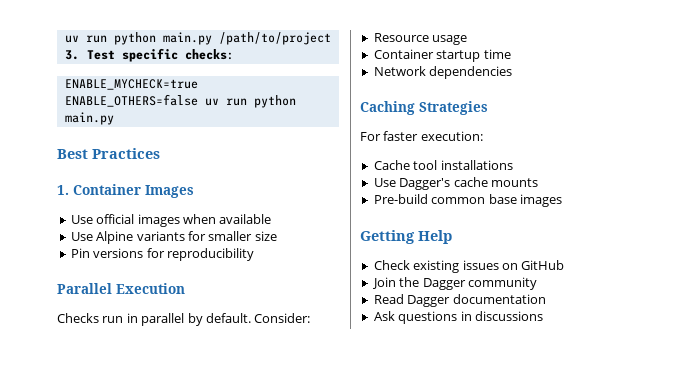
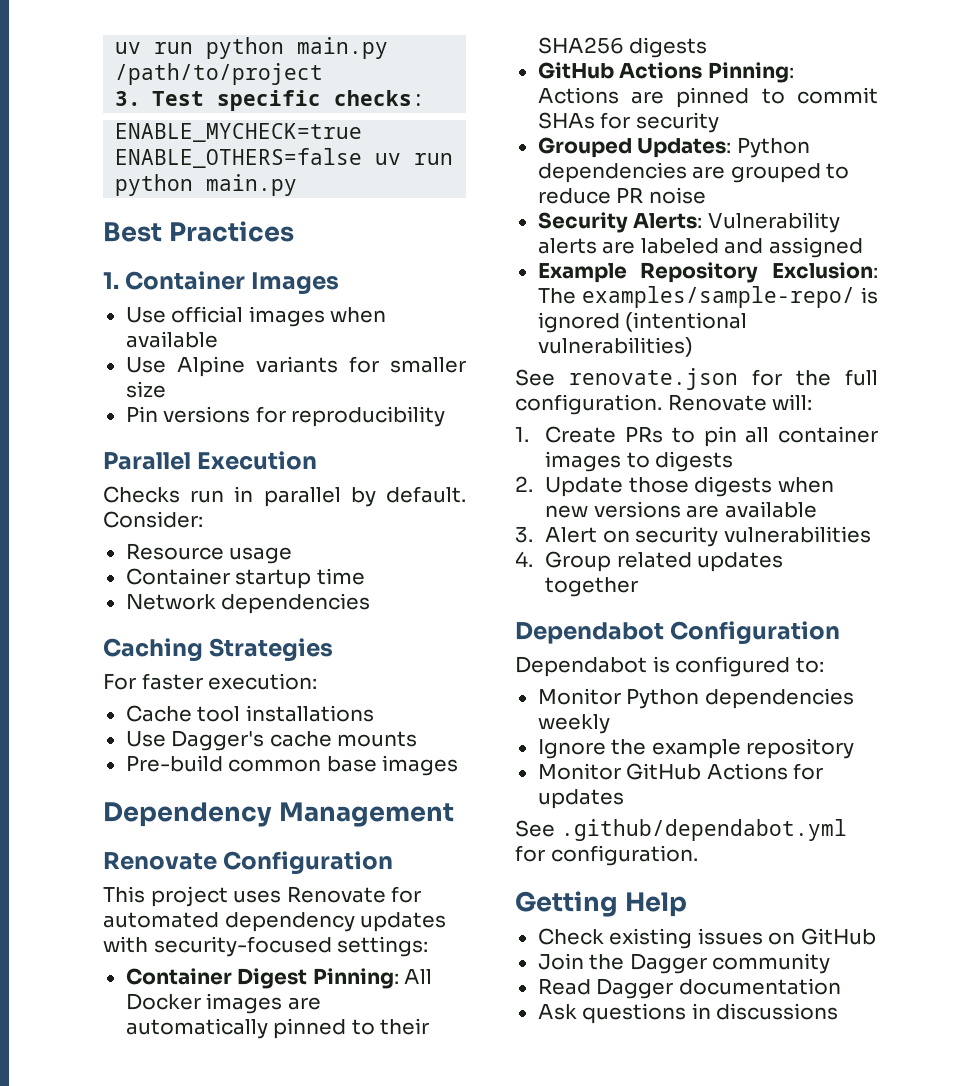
(562, 200) none -> [103,802,454,827] [103,851,394,875] [103,886,422,907] [103,912,447,932] [103,936,429,957] [125,968,433,989] [125,993,321,1014] [125,1018,430,1039] [537,37,708,58] [537,62,794,83] [537,87,878,108] [537,112,719,133] [537,137,810,158] [537,162,850,183] [537,187,706,204] [537,212,840,233] [537,237,863,258] [537,262,878,283] [537,286,878,308] [537,312,748,333] [537,337,693,357] [515,368,878,390] [515,394,813,415] [515,426,878,447] [545,451,734,472] [515,476,834,497] [545,501,817,518] [515,526,871,547] [515,551,784,572] [545,577,639,597] [515,621,841,645] [515,656,824,677] [537,688,854,709] [537,714,610,734] [537,738,855,759] [537,763,824,780] [537,789,624,809] [515,819,847,841] [515,845,698,866] // Dependency Management // Renovate Configuration // This project uses Renovate for automated dependency updates with security-focused settings: // Container Digest Pinning: All Docker images are automatically pinned to their SHA256 digests // GitHub Actions Pinning: Actions are pinned to commit SHAs for security // Grouped Updates: Python dependencies are grouped to reduce PR noise // Security Alerts: Vulnerability alerts are labeled and assigned // Example Repository Exclusion: The examples/sample-repo/ is ignored (intentional vulnerabilities) // See renovate.json for the full configuration. Renovate will: // 1. Create PRs to pin all container images to digests // 2. Update those digests when new versions are available // 3. Alert on security vulnerabilities // 4. Group related updates together // Dependabot Configuration // Dependabot is configured to: // Monitor Python dependencies weekly // Ignore the example repository // Monitor GitHub Actions for updates // See .github/dependabot.yml for configuration.

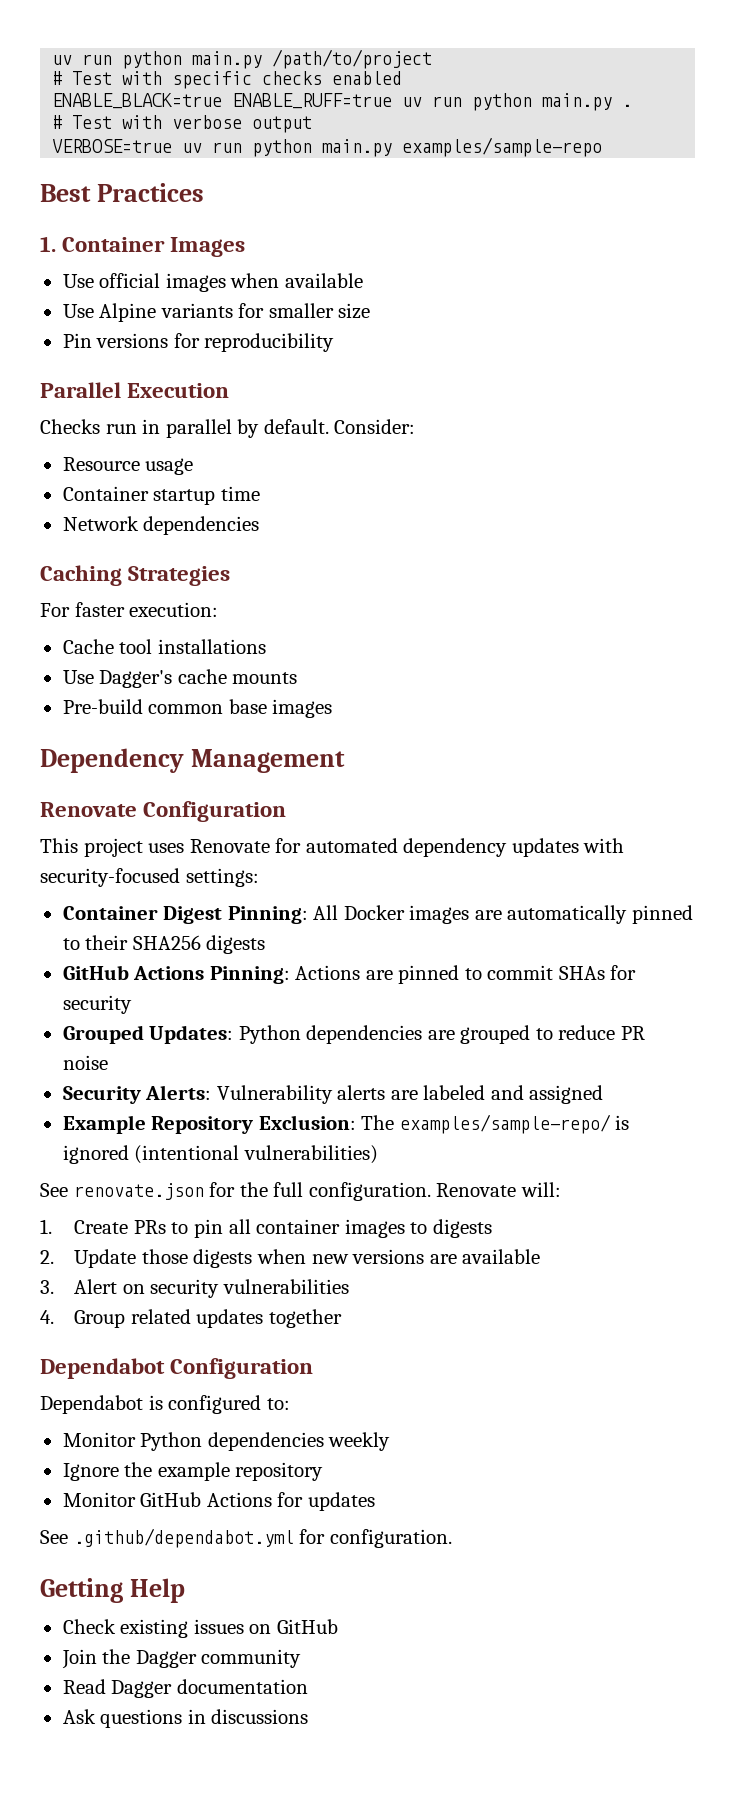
[115,90,425,111] [115,123,363,142] [115,148,454,168] [115,174,298,196] 3. Test specific checks: // ENABLE_MYCHECK=true ENABLE_OTHERS=false uv run python main.py -> [52,71,403,89] [52,93,633,111] [52,115,313,133] [52,137,603,157] # Test with specific checks enabled // ENABLE_BLACK=true ENABLE_RUFF=true uv run python main.py . // # Test with verbose output // VERBOSE=true uv run python main.py examples/sample-repo

